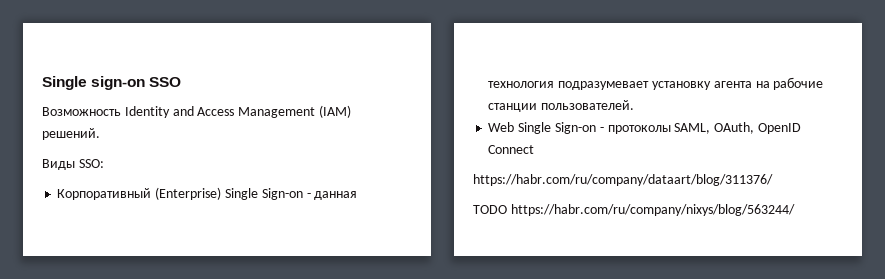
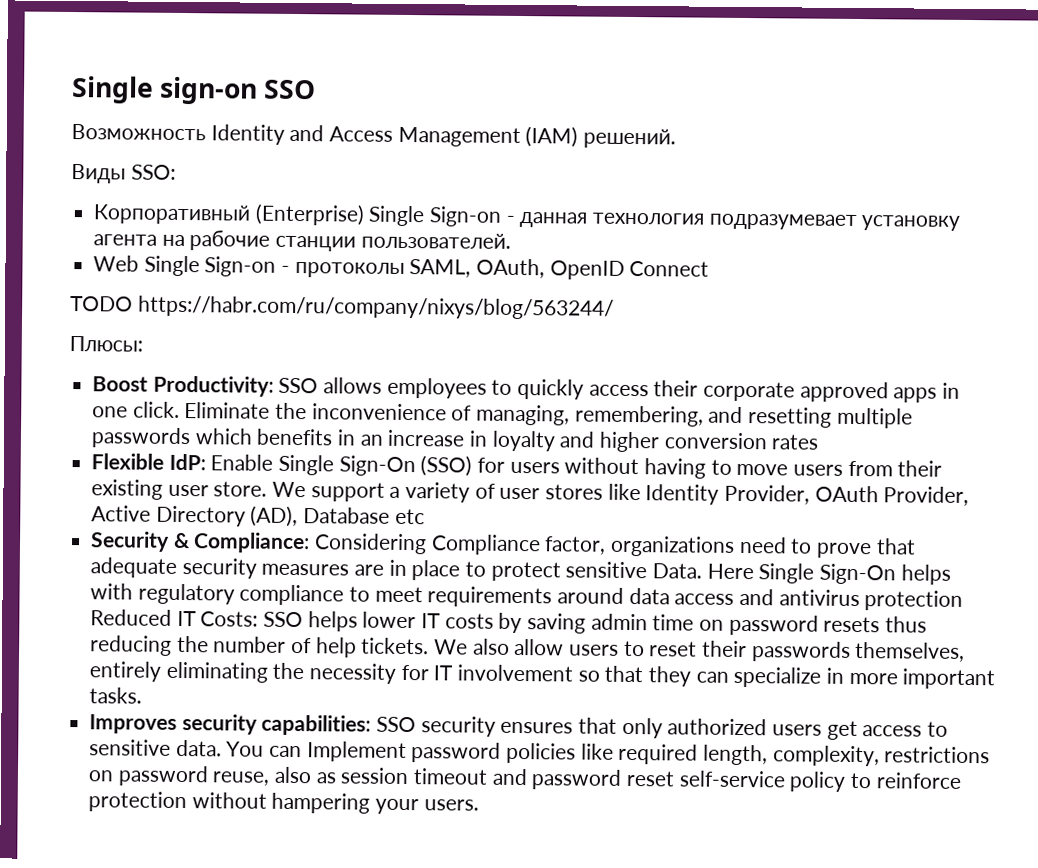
[473,174,773,186] // https://habr.com/ru/company/dataart/blog/311376/ -> (710, 268) none
(795, 210) none -> [69,335,143,352] [92,375,961,403] [92,401,913,429] [91,427,820,453] [91,453,943,479] [91,479,970,507] [91,505,425,528] [90,531,916,559] [90,557,951,585] [90,583,964,611] [90,609,928,636] [90,635,966,662] [89,661,996,690] [89,687,143,704] [89,714,949,741] [89,739,991,767] [88,765,962,792] [88,791,479,815] // Плюсы: // Boost Productivity: SSO allows employees to quickly access their corporate approved apps in one click. Eliminate the inconvenience of managing, remembering, and resetting multiple passwords which benefits in an increase in loyalty and higher conversion rates // Flexible IdP: Enable Single Sign-On (SSO) for users without having to move users from their existing user store. We support a variety of user stores like Identity Provider, OAuth Provider, Active Directory (AD), Database etc // Security & Compliance: Considering Compliance factor, organizations need to prove that adequate security measures are in place to protect sensitive Data. Here Single Sign-On helps with regulatory compliance to meet requirements around data access and antivirus protection Reduced IT Costs: SSO helps lower IT costs by saving admin time on password resets thus reducing the number of help tickets. We also allow users to reset their passwords themselves, entirely eliminating the necessity for IT involvement so that they can specialize in more important tasks. // Improves security capabilities: SSO security ensures that only authorized users get access to sensitive data. You can Implement password policies like required length, complexity, restrictions on password reuse, also as session timeout and password reset self-service policy to reinforce protection without hampering your users.

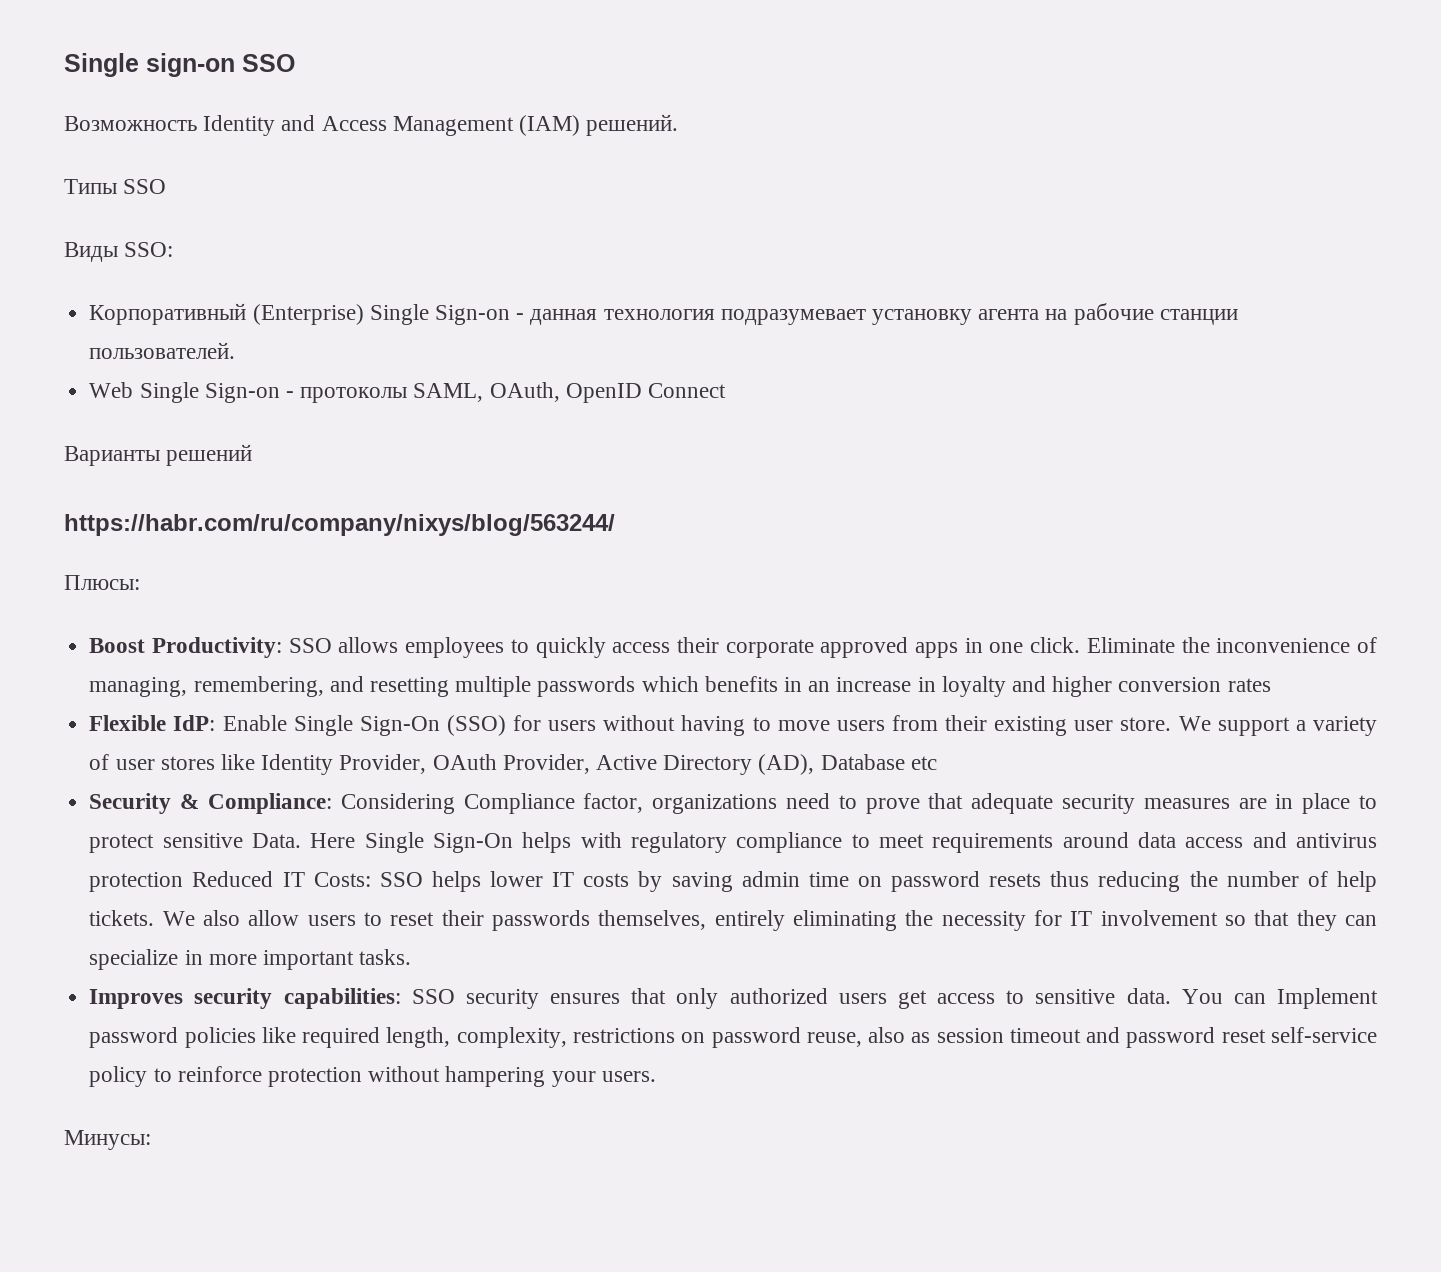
(677, 138) none -> [64,179,167,194] // Типы SSO
[70,295,133,312] TODO -> [64,444,253,466] Варианты решений //
(479, 805) none -> [64,1130,151,1150] // Минусы:

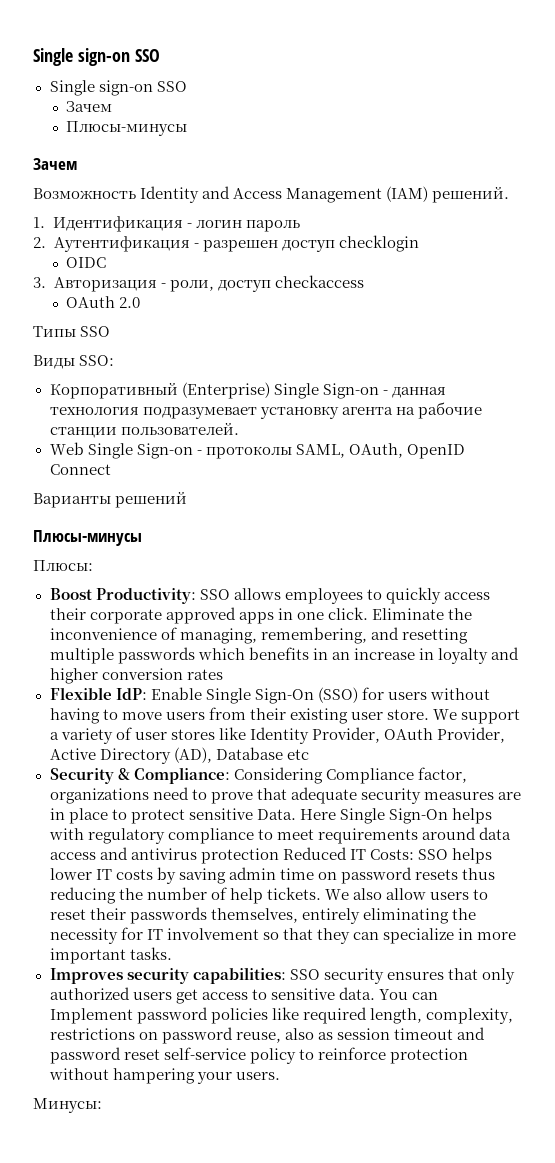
[64,53,295,77] Single sign-on SSO -> [33,48,160,66] [49,80,187,96] [66,101,113,112] [66,121,188,136] [33,158,77,170] Single sign-on SSO // Single sign-on SSO // Зачем // Плюсы-минусы // Зачем
(679, 125) none -> [33,216,300,232] [33,235,419,252] [66,257,107,268] [33,275,364,292] [66,296,141,308] // 1. Идентификация - логин пароль // 2. Аутентификация - разрешен доступ checklogin // OIDC // 3. Авторизация - роли, доступ checkaccess // OAuth 2.0
[64,514,615,536] https://habr.com/ru/company/nixys/blog/563244/ -> [33,530,142,546] Плюсы-минусы

